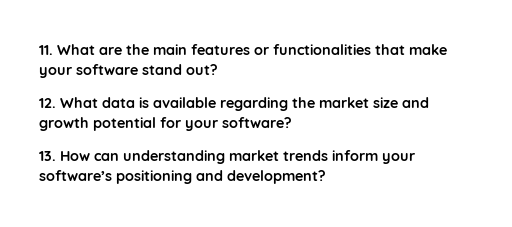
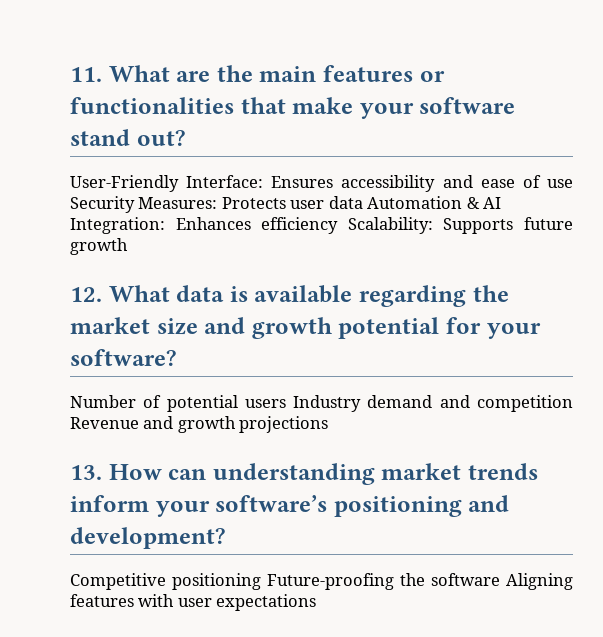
(218, 69) none -> [70,175,574,192] [70,196,502,213] [70,217,574,234] [70,238,128,255] // User-Friendly Interface: Ensures accessibility and ease of use Security Measures: Protects user data Automation & AI Integration: Enhances efficiency Scalability: Supports future growth
(292, 122) none -> [70,395,573,412] [70,416,329,433] // Number of potential users Industry demand and competition Revenue and growth projections
(326, 177) none -> [70,573,573,590] [70,594,317,611] // Competitive positioning Future-proofing the software Aligning features with user expectations

